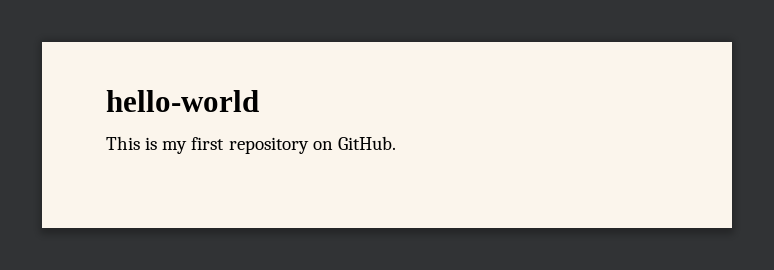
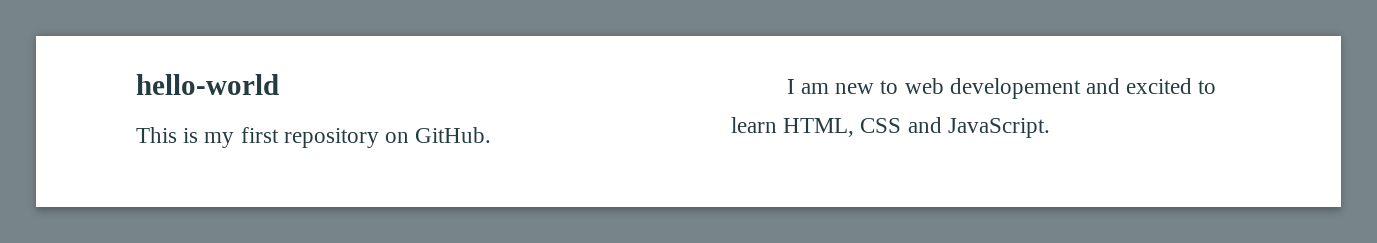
(396, 143) none -> [786,78,1217,99] [731,117,1050,138] // I am new to web developement and excited to learn HTML, CSS and JavaScript.

